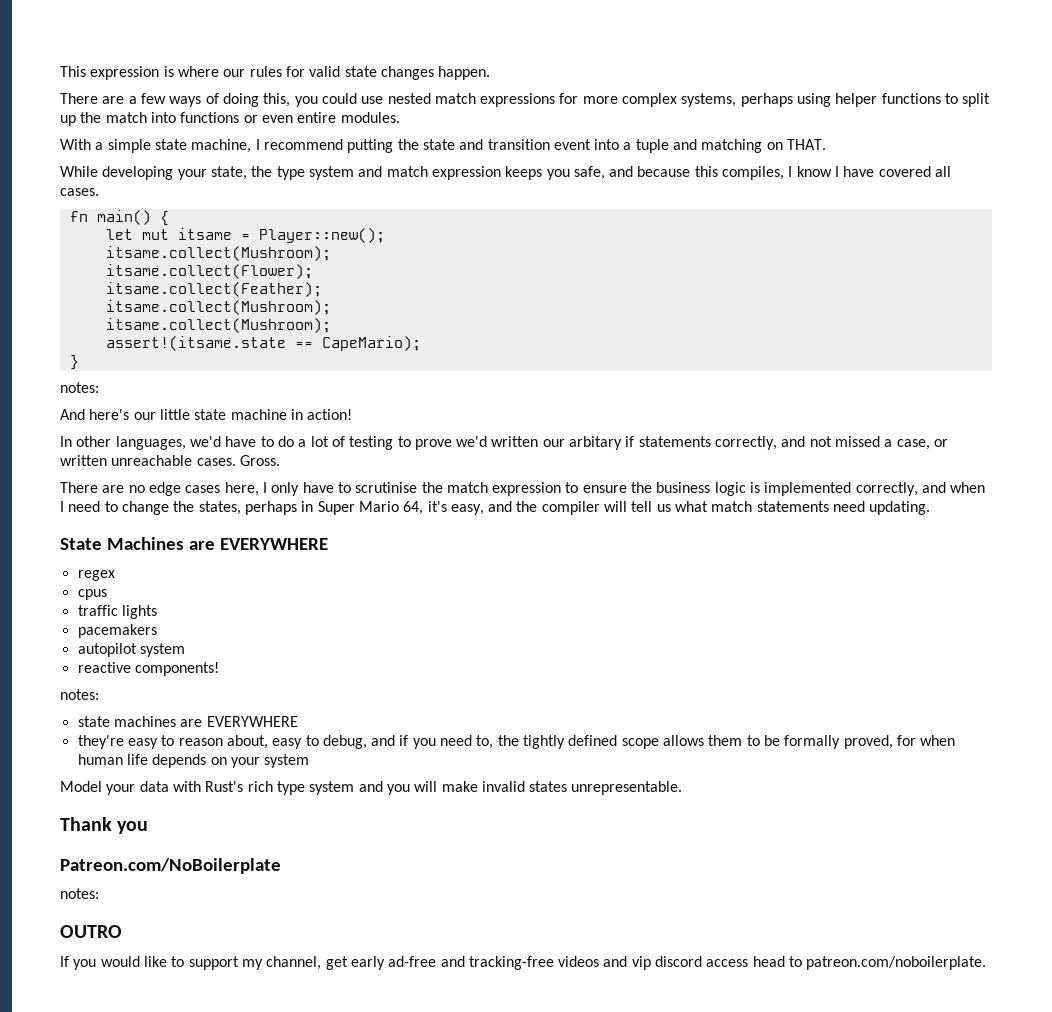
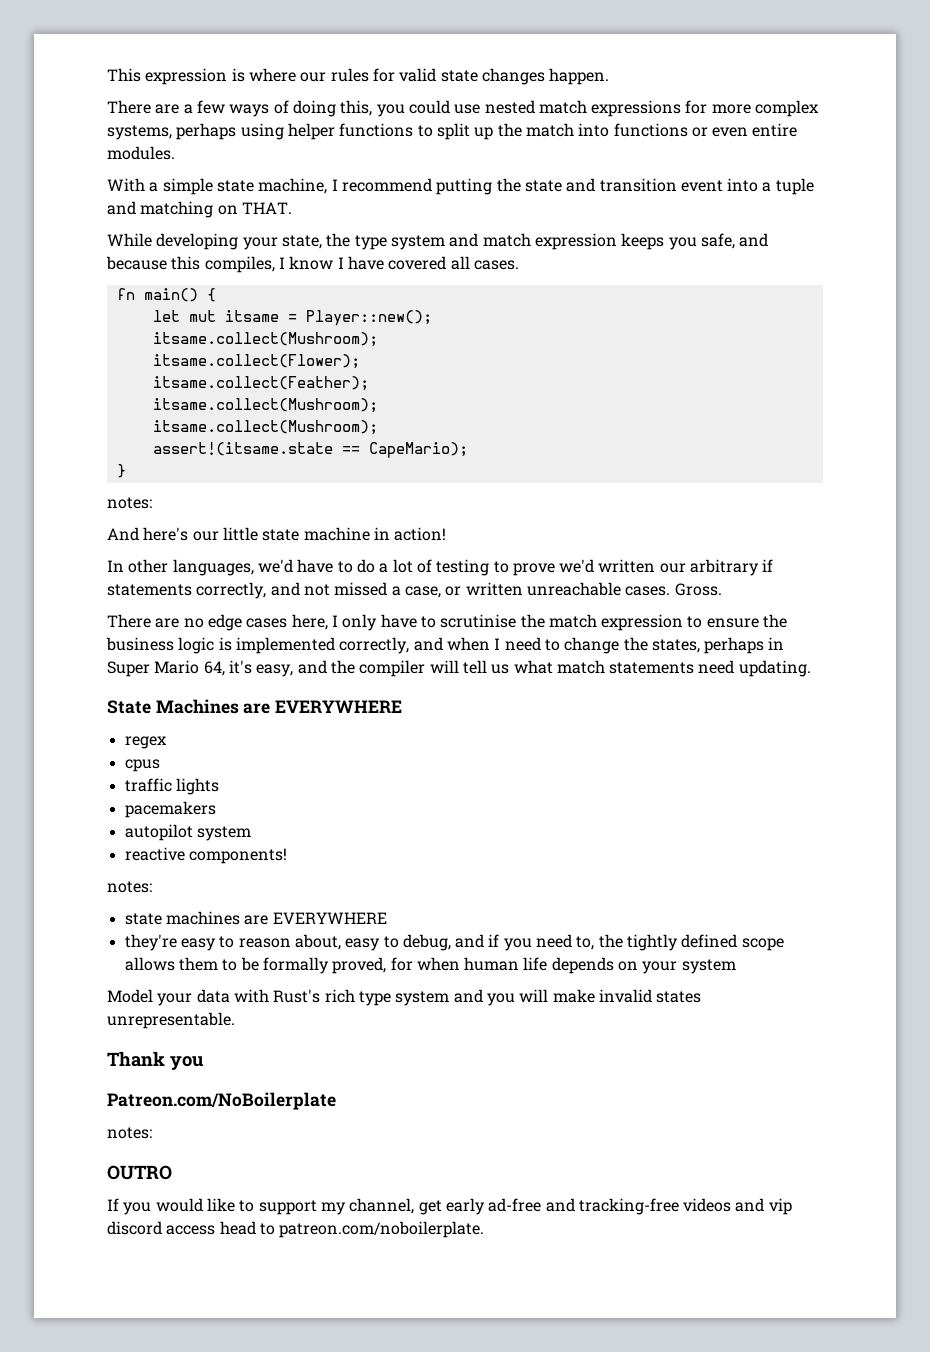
[569,436,623,450] arbitary -> [690,559,760,576] arbitrary

